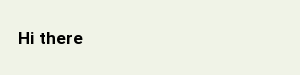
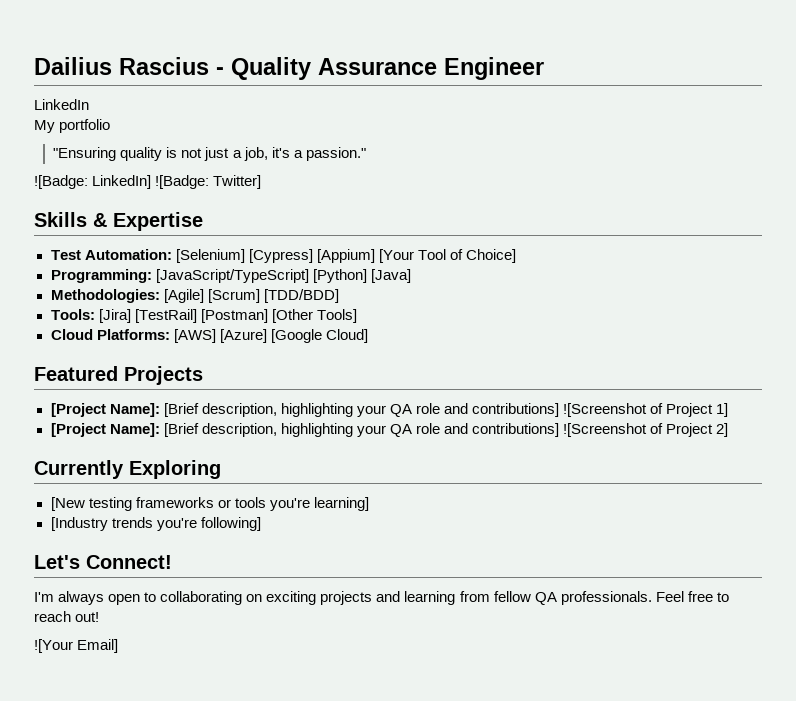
[18,32,83,44] Hi there -> [34,57,544,80] [34,99,89,110] [34,119,111,133] [53,147,366,161] [34,175,262,189] [34,212,203,231] [50,249,516,263] [50,269,411,283] [50,289,339,303] [50,309,357,323] [50,329,368,343] [34,366,203,385] [50,403,729,417] [50,423,729,437] [34,460,221,479] [50,497,369,511] [50,517,261,531] [34,555,172,569] [34,591,729,605] [34,611,100,622] [34,639,119,653] Dailius Rascius - Quality Assurance Engineer // LinkedIn // My portfolio // "Ensuring quality is not just a job, it's a passion." // ![Badge: LinkedIn] ![Badge: Twitter] // Skills & Expertise // Test Automation: [Selenium] [Cypress] [Appium] [Your Tool of Choice] // Programming: [JavaScript/TypeScript] [Python] [Java] // Methodologies: [Agile] [Scrum] [TDD/BDD] // Tools: [Jira] [TestRail] [Postman] [Other Tools] // Cloud Platforms: [AWS] [Azure] [Google Cloud] // Featured Projects // [Project Name]: [Brief description, highlighting your QA role and contributions] ![Screenshot of Project 1] // [Project Name]: [Brief description, highlighting your QA role and contributions] ![Screenshot of Project 2] // Currently Exploring // [New testing frameworks or tools you're learning] // [Industry trends you're following] // Let's Connect! // I'm always open to collaborating on exciting projects and learning from fellow QA professionals. Feel free to reach out! // ![Your Email]

